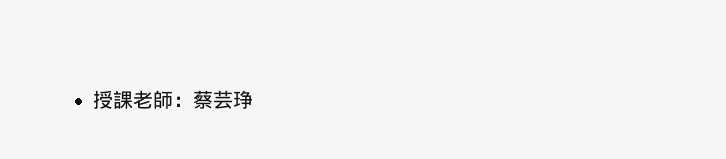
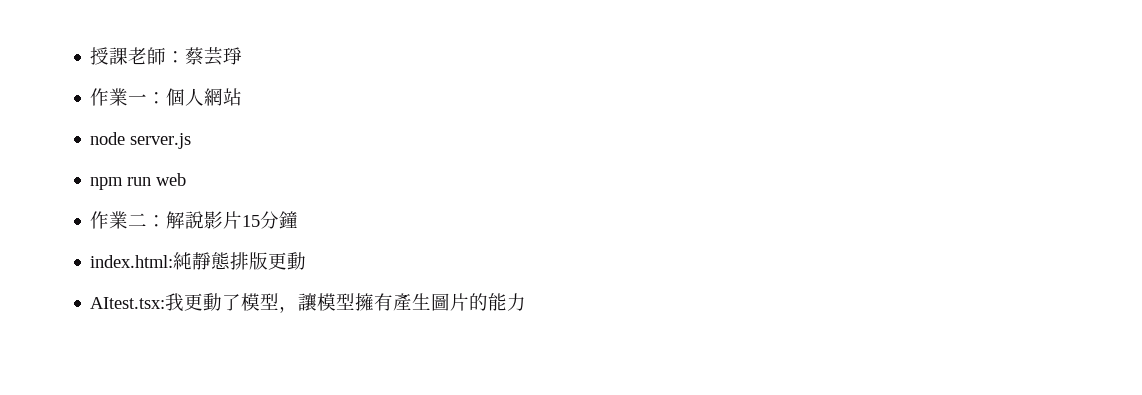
(253, 99) none -> [90,88,243,106] [90,132,192,149] [90,173,187,190] [90,211,299,229] [90,252,307,270] [90,293,527,313] // 作業一：個人網站 // node server.js // npm run web // 作業二：解說影片15分鐘 // index.html:純靜態排版更動 // AItest.tsx:我更動了模型，讓模型擁有產生圖片的能力

